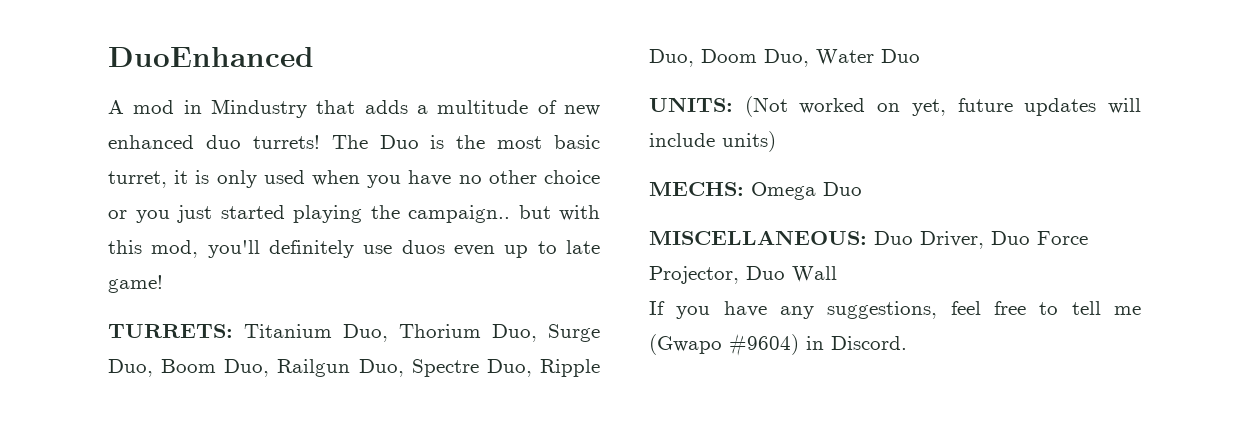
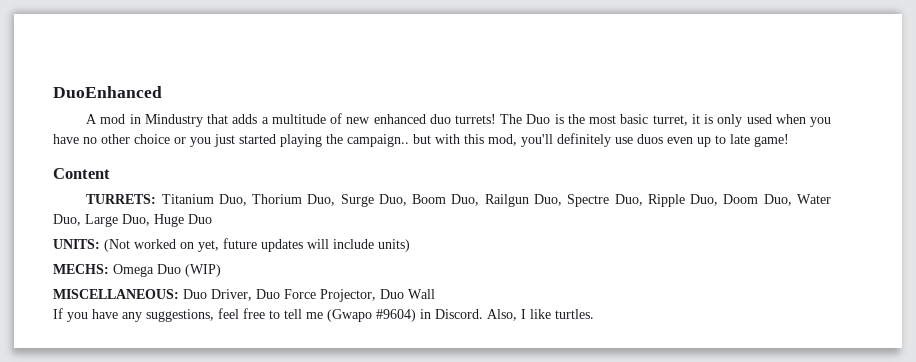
(163, 284) none -> [53,168,110,179] // Content
(874, 57) none -> [53,214,184,227] Duo, Large Duo, Huge
(862, 189) none -> [185,264,221,277] (WIP)
(907, 343) none -> [487,309,594,321] Also, I like turtles.

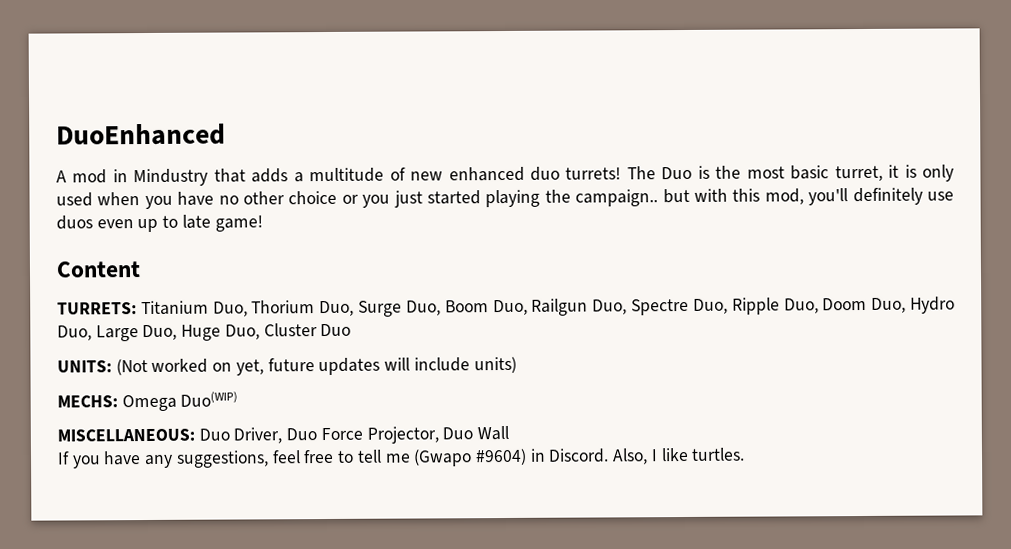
[796,194,831,204] Water -> [910,296,956,314] Hydro
(184, 220) none -> [224,323,318,340] Duo, Cluster
[157,264,221,277] Duo (WIP) -> [180,391,239,407] Duo(WIP)

